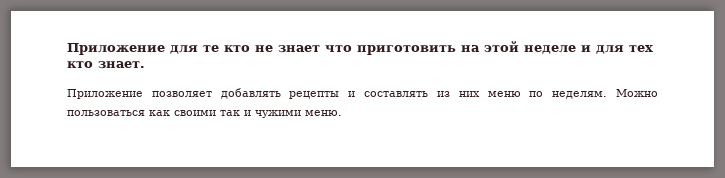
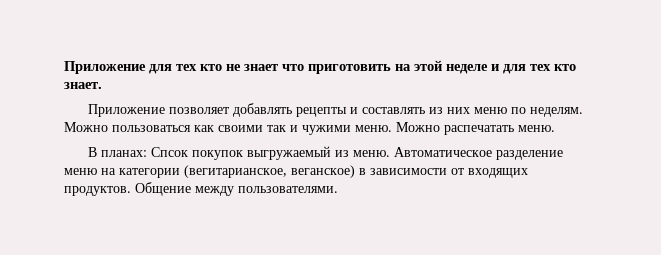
[203,45,219,52] те -> [176,64,197,71] теx
(342, 113) none -> [396,122,555,135] [87,146,563,160] [64,165,528,178] [64,182,338,196] Можно распечатать меню. // В планах: Спсок покупок выгружаемый из меню. Автоматическое разделение меню на категории (вегитарианское, веганское) в зависимости от входящих продуктов. Общение между пользователями.

